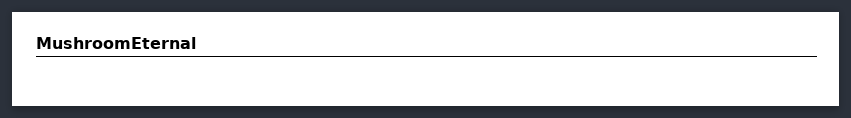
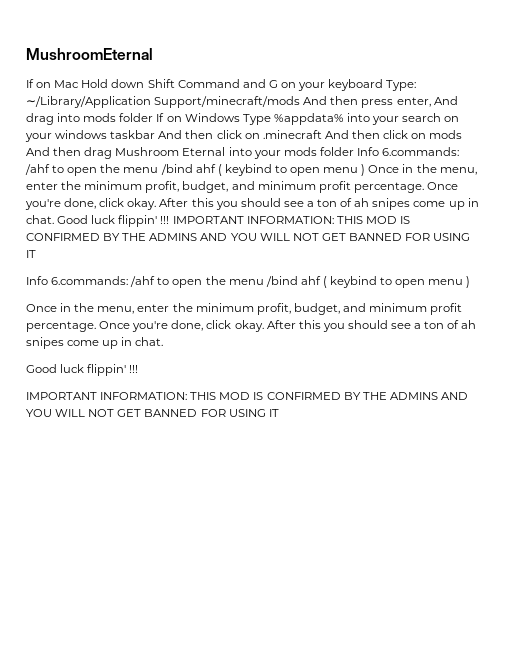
(196, 43) none -> [26,79,417,91] [26,96,458,108] [26,113,460,125] [25,130,463,142] [26,147,460,159] [25,164,477,176] [26,181,458,193] [25,198,479,210] [26,215,410,227] [26,233,471,241] [26,250,36,258] [26,276,471,288] [26,303,463,315] [26,320,477,332] [26,337,164,349] [26,364,139,376] [26,392,468,400] [26,409,279,417] // If on Mac Hold down Shift Command and G on your keyboard Type: ∼/Library/Application Support/minecraft/mods And then press enter, And drag into mods folder If on Windows Type %appdata% into your search on your windows taskbar And then click on .minecraft And then click on mods And then drag Mushroom Eternal into your mods folder Info 6.commands: /ahf to open the menu /bind ahf ( keybind to open menu ) Once in the menu, enter the minimum profit, budget, and minimum profit percentage. Once you're done, click okay. After this you should see a ton of ah snipes come up in chat. Good luck flippin' !!! IMPORTANT INFORMATION: THIS MOD IS CONFIRMED BY THE ADMINS AND YOU WILL NOT GET BANNED FOR USING IT // Info 6.commands: /ahf to open the menu /bind ahf ( keybind to open menu ) // Once in the menu, enter the minimum profit, budget, and minimum profit percentage. Once you're done, click okay. After this you should see a ton of ah snipes come up in chat. // Good luck flippin' !!! // IMPORTANT INFORMATION: THIS MOD IS CONFIRMED BY THE ADMINS AND YOU WILL NOT GET BANNED FOR USING IT

